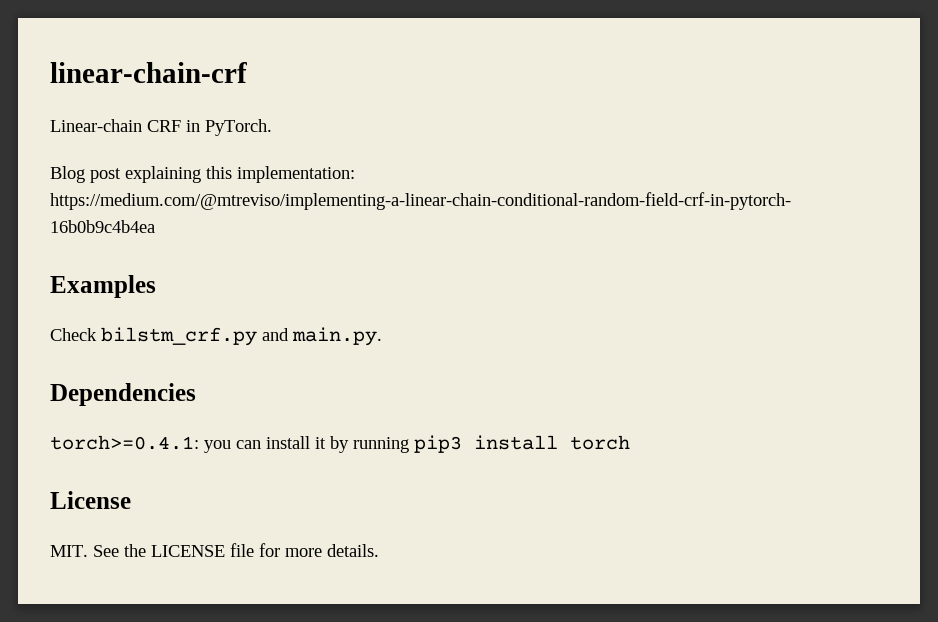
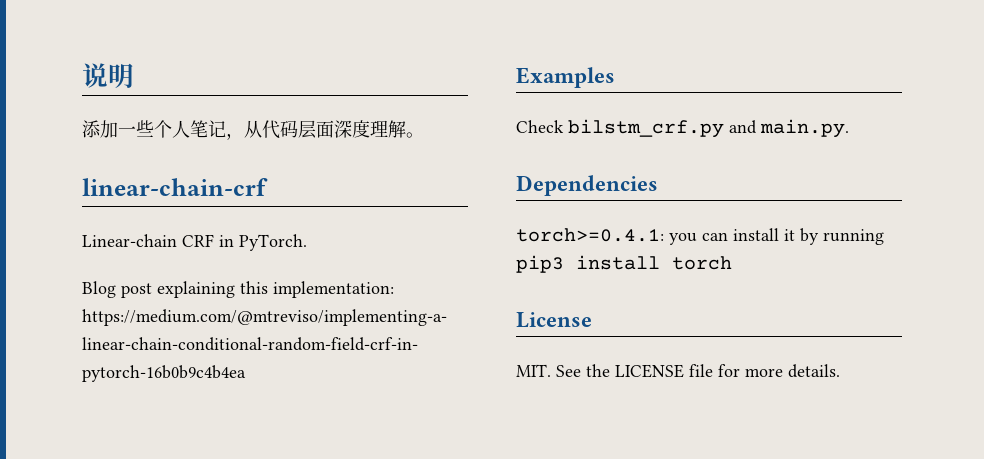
(50, 72) none -> [82,63,134,88] [82,120,424,140] 说明 // 添加一些个人笔记，从代码层面深度理解。 //

